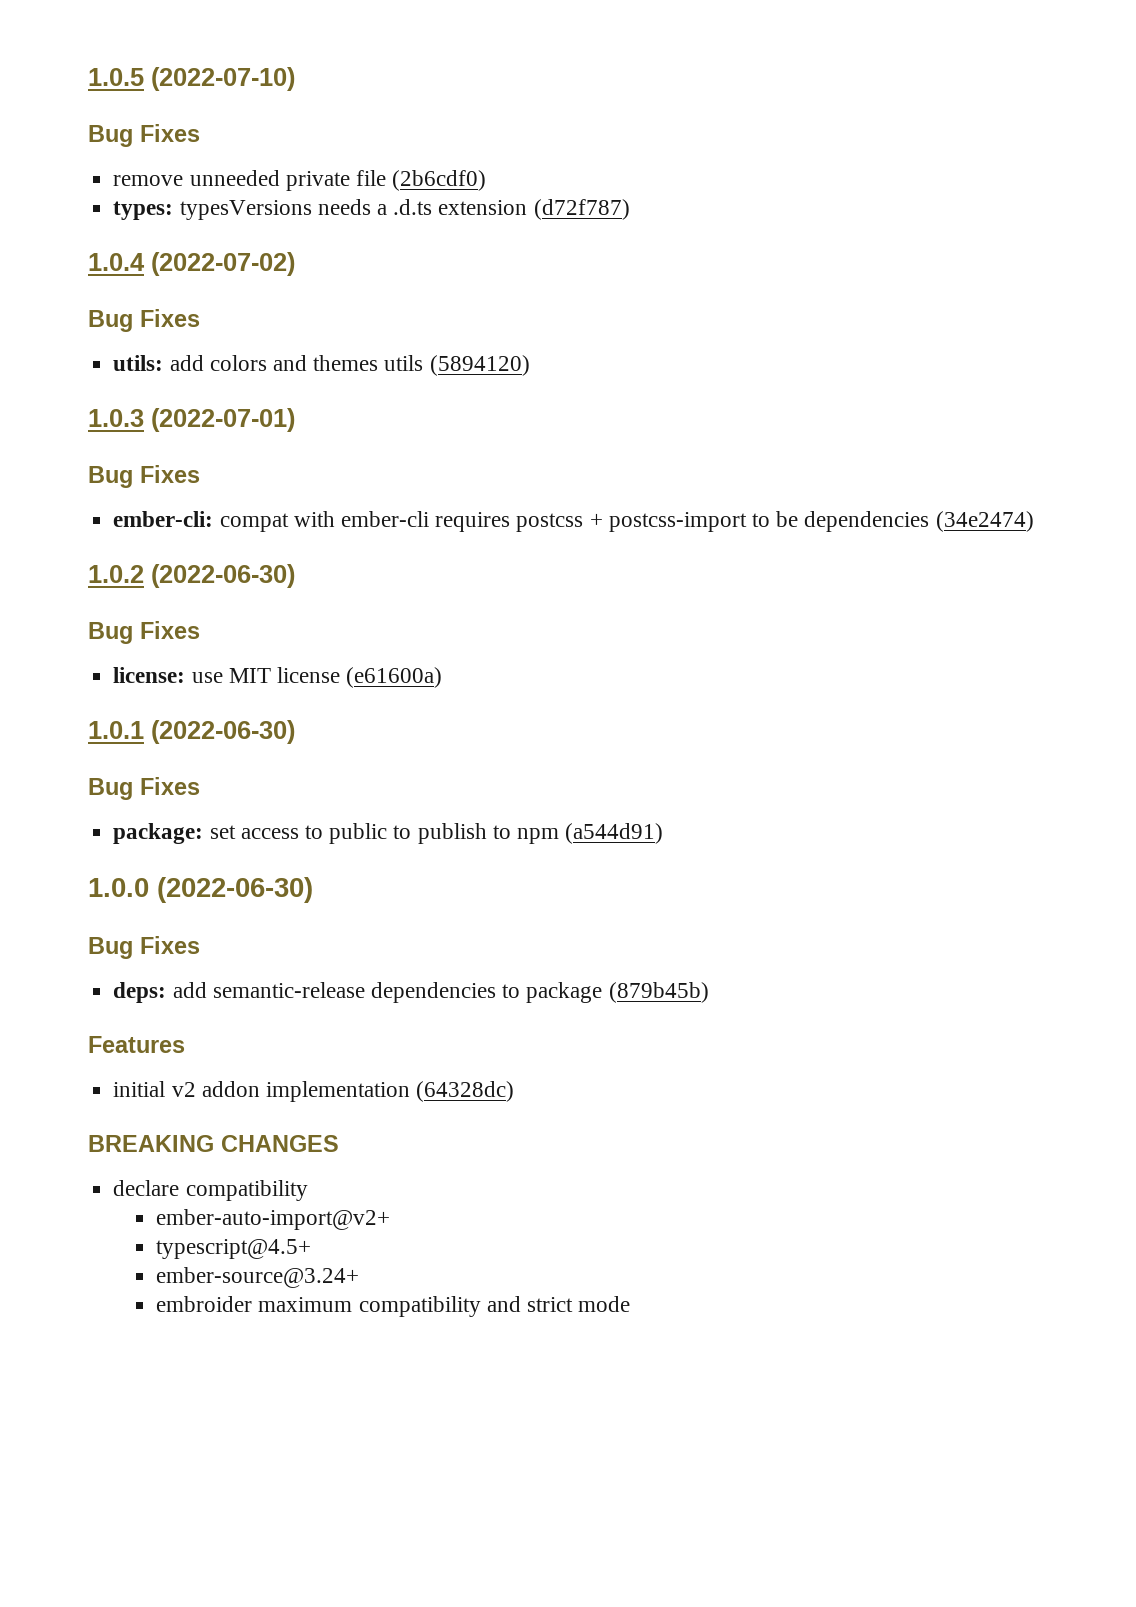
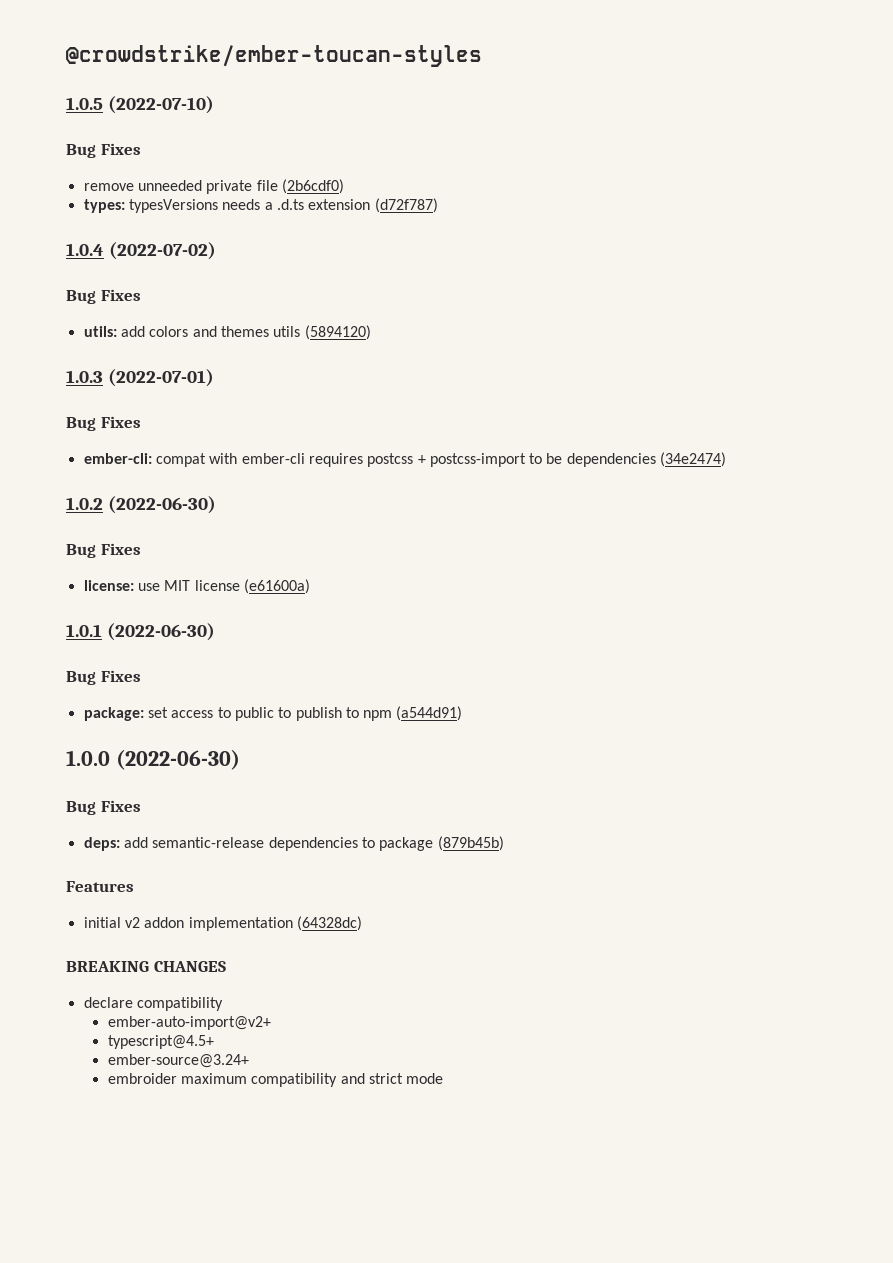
(88, 77) none -> [66,45,482,67] @crowdstrike/ember-toucan-styles //

